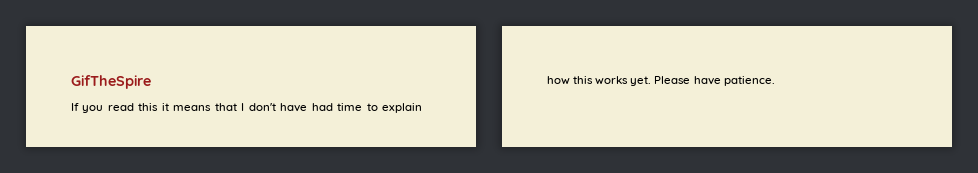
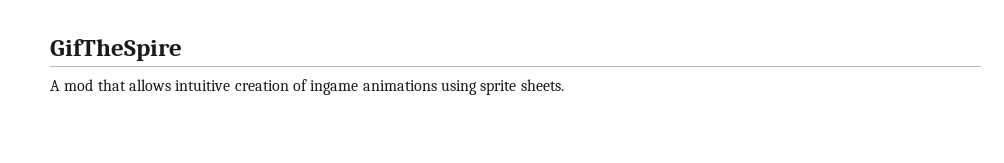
[71,103,422,113] [547,76,775,86] If you read this it means that I don't have had time to explain how this works yet. Please have patience. -> [50,79,564,95] A mod that allows intuitive creation of ingame animations using sprite sheets.

